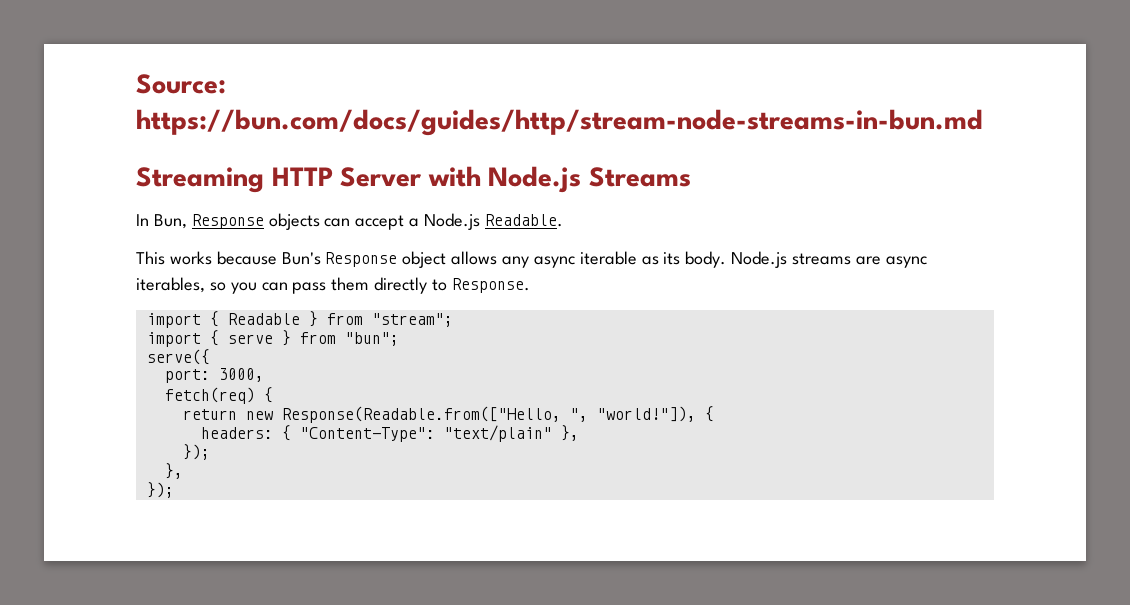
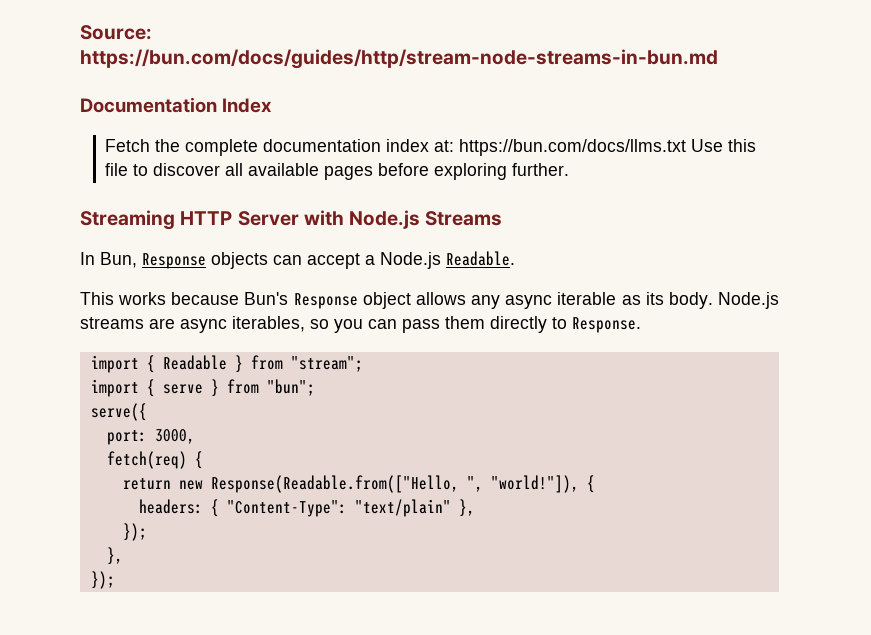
(983, 122) none -> [80,97,273,113] [105,139,757,156] [105,163,570,180] // Documentation Index // Fetch the complete documentation index at: https://bun.com/docs/llms.txt Use this file to discover all available pages before exploring further.

